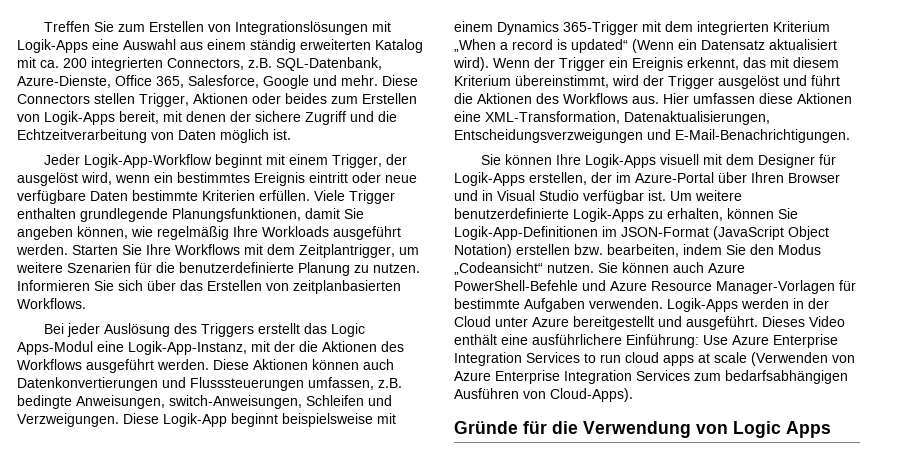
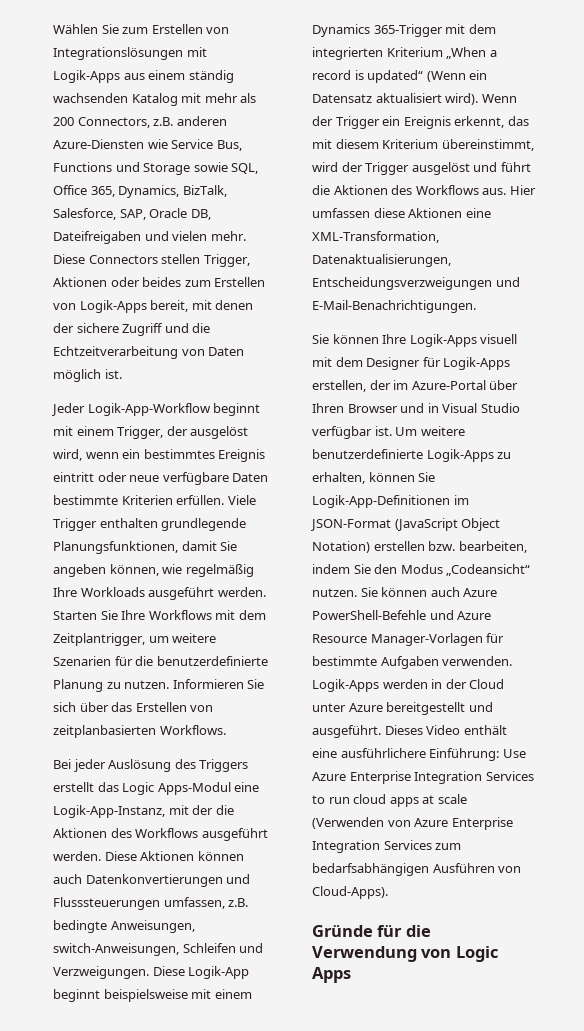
[43,21,90,32] Treffen -> [53,24,98,34] Wählen
[92,39,176,50] eine Auswahl -> (120, 76) none
[300,39,371,50] erweiterten -> [53,93,128,103] wachsenden
[40,57,382,71] [17,75,337,89] ca. 200 integrierten Connectors, z.B. SQL-Datenbank, Azure-Dienste, Office 365, Salesforce, Google und -> [204,93,257,103] [53,116,227,128] [53,139,242,151] [53,162,259,175] [53,185,227,198] [53,208,211,220] [53,231,208,244] mehr als 200 Connectors, z.B. anderen Azure-Diensten wie Service Bus, Functions und Storage sowie SQL, Office 365, Dynamics, BizTalk, Salesforce, SAP, Oracle DB, Dateifreigaben und vielen

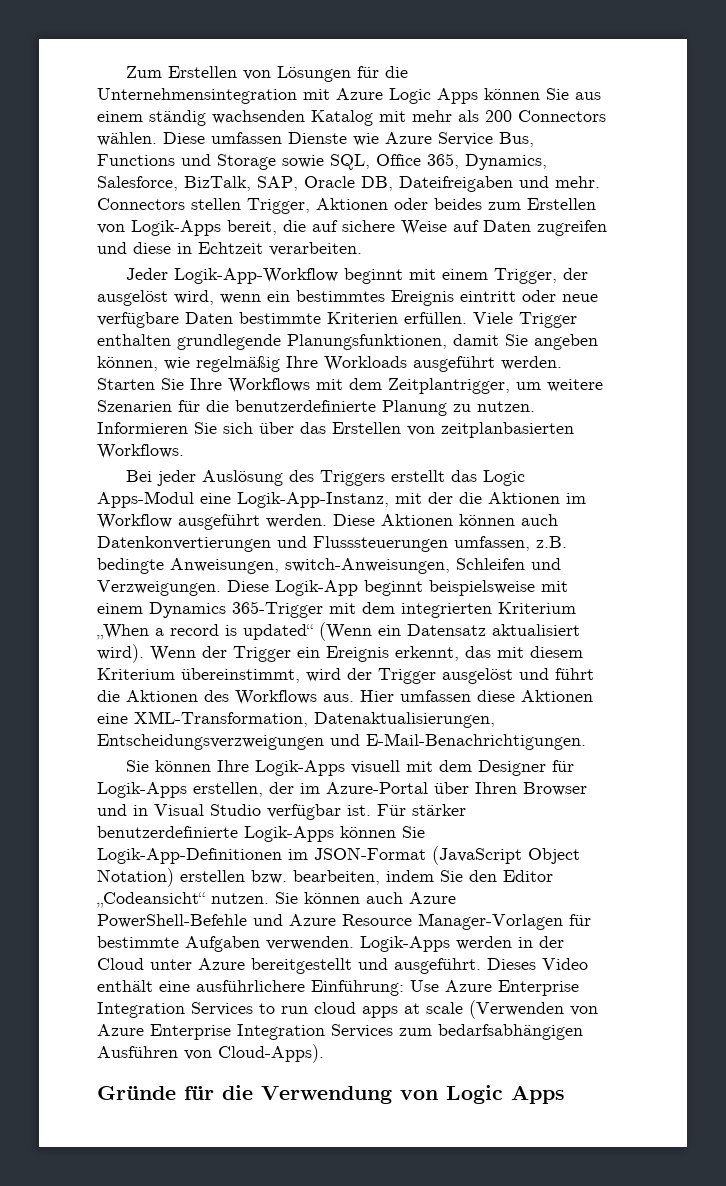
[53,24,230,34] [53,47,207,60] [53,70,120,83] Wählen Sie zum Erstellen von Integrationslösungen mit Logik-Apps -> [126,66,409,82] [97,88,569,104] Zum Erstellen von Lösungen für die Unternehmensintegration mit Azure Logic Apps können Sie
[77,116,227,128] [53,139,168,149] Connectors, z.B. anderen Azure-Diensten wie -> [518,110,606,122] [97,132,432,146] Connectors wählen. Diese umfassen Dienste wie Azure
[182,185,227,197] [53,208,116,220] BizTalk, Salesforce, -> [97,176,251,191] Salesforce, BizTalk,
[172,231,246,241] [53,254,85,264] vielen mehr. Diese -> [555,176,600,188] mehr.
[191,300,254,310] [53,323,211,336] [53,346,245,359] [53,369,122,382] mit denen der sichere Zugriff und die Echtzeitverarbeitung von Daten möglich ist. -> [283,220,607,236] [97,242,362,256] die auf sichere Weise auf Daten zugreifen und diese in Echtzeit verarbeiten.
[110,828,199,838] des Workflows -> [566,493,586,504] [97,514,172,529] im Workflow
[395,426,465,436] [312,449,512,462] [312,472,365,484] Um weitere benutzerdefinierte Logik-Apps zu erhalten, -> [377,804,466,816] [97,826,334,842] Für stärker benutzerdefinierte Logik-Apps
[400,564,443,574] Modus -> [503,870,553,882] Editor

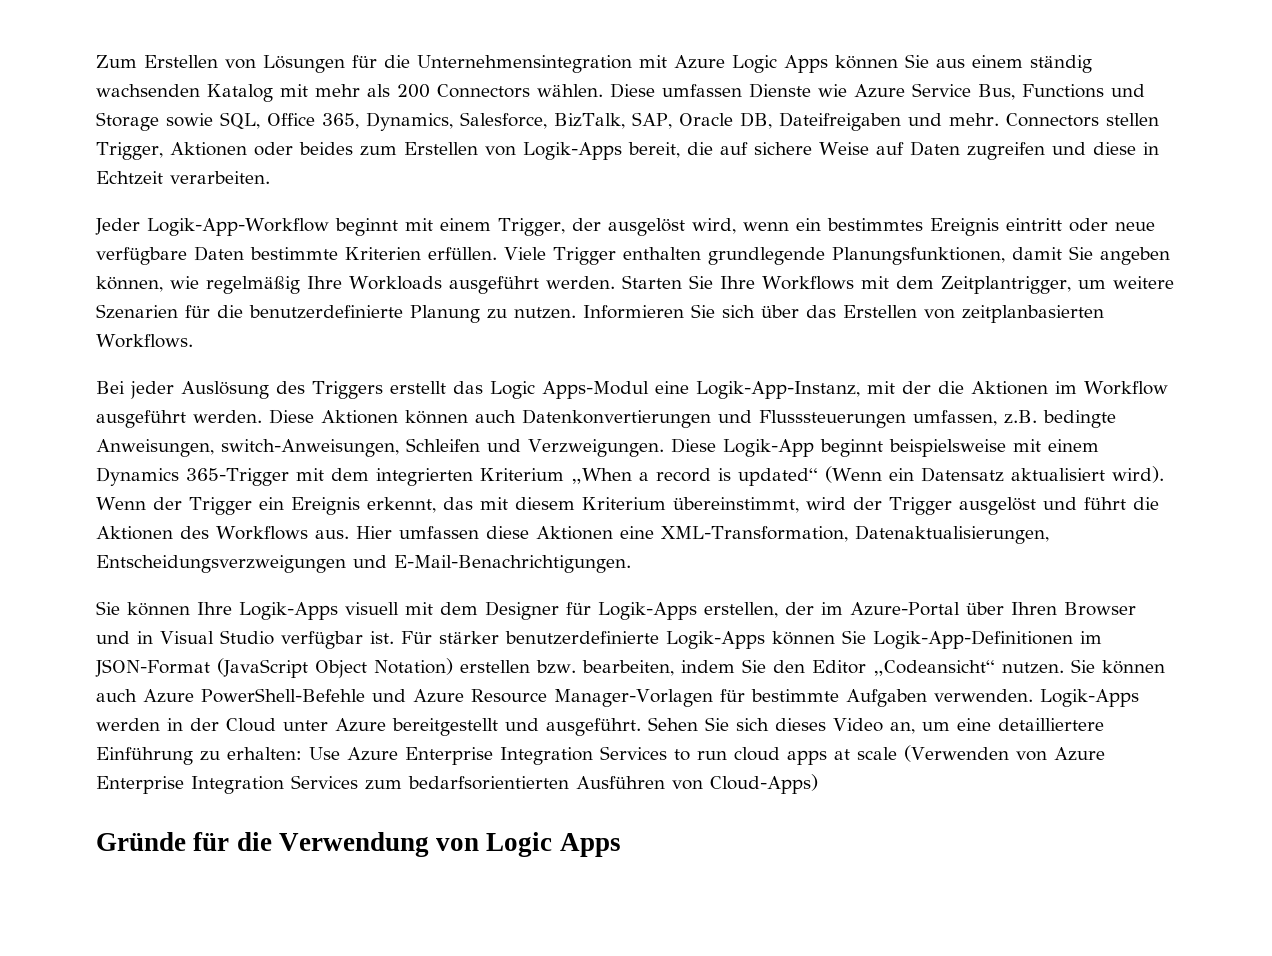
[487,958,588,970] [97,980,404,996] Dieses Video enthält eine ausführlichere Einführung: -> [648,717,1104,734] [96,747,302,765] Sehen Sie sich dieses Video an, um eine detailliertere Einführung zu erhalten:
[438,1024,583,1040] bedarfsabhängigen -> [408,776,569,790] bedarfsorientierten
[218,1044,324,1063] Cloud-Apps). -> [710,774,818,794] Cloud-Apps)

